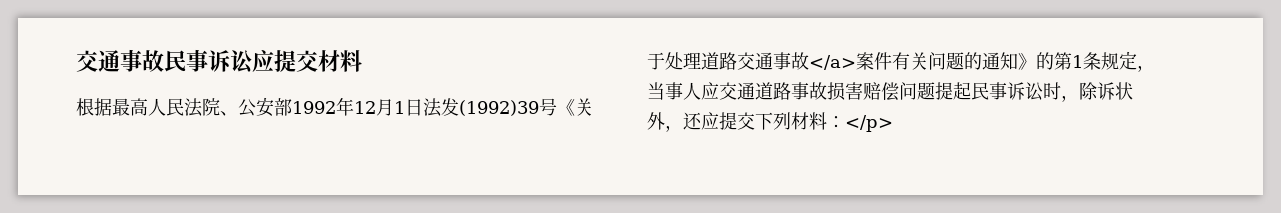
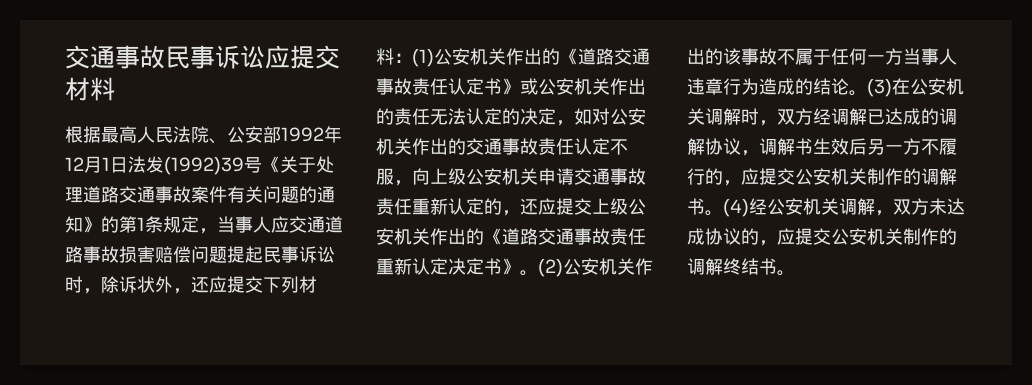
[809,55,856,70] </a> -> (191, 194) none
[845,115,893,132] </p> -> [412,48,650,67] [376,78,646,95] [376,108,646,126] [376,138,628,155] [376,168,646,186] [376,198,646,216] [376,228,646,245] [376,258,653,277] [687,48,957,65] [687,78,964,97] [687,108,957,126] [687,138,957,156] [687,168,957,186] [687,198,965,217] [687,228,957,246] [687,258,795,276] (1)公安机关作出的《道路交通事故责任认定书》或公安机关作出的责任无法认定的决定，如对公安机关作出的交通事故责任认定不服，向上级公安机关申请交通事故责任重新认定的，还应提交上级公安机关作出的《道路交通事故责任重新认定决定书》。(2)公安机关作出的该事故不属于任何一方当事人违章行为造成的结论。(3)在公安机关调解时，双方经调解已达成的调解协议，调解书生效后另一方不履行的，应提交公安机关制作的调解书。(4)经公安机关调解，双方未达成协议的，应提交公安机关制作的调解终结书。

